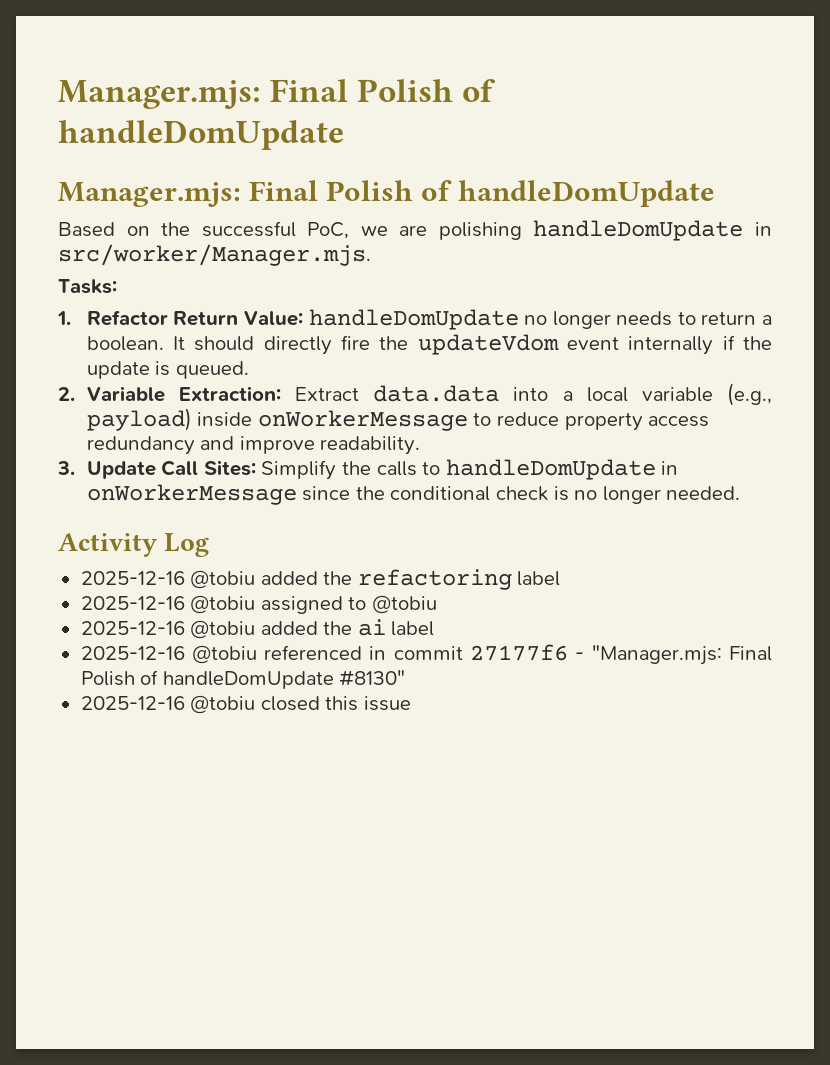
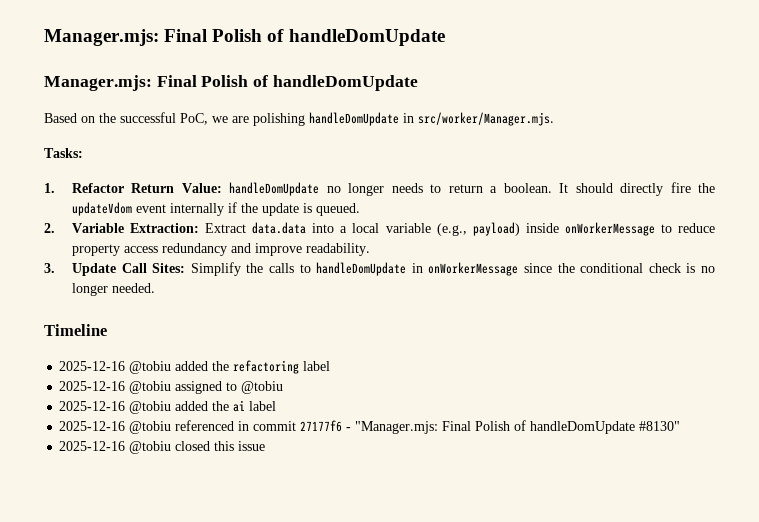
[58,533,210,557] Activity Log -> [44,324,107,336] Timeline

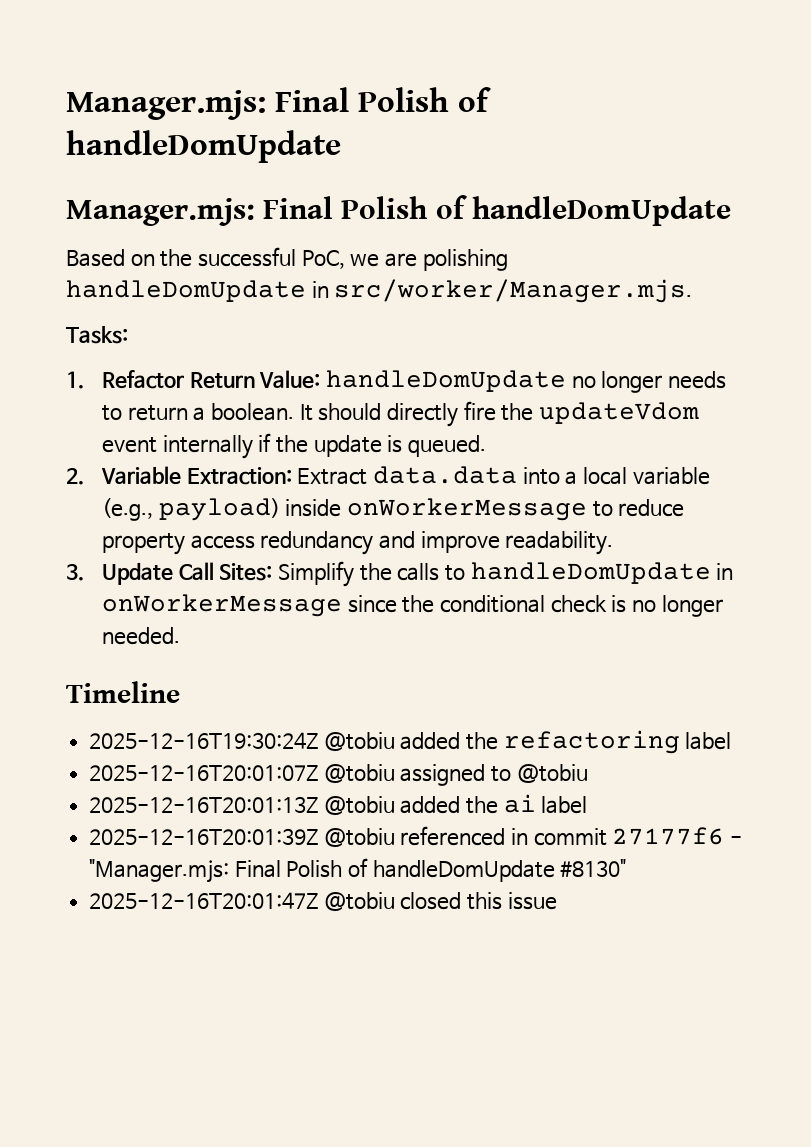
[59,361,126,371] 2025-12-16 -> [89,732,319,749] 2025-12-16T19:30:24Z
[59,381,126,391] 2025-12-16 -> [89,765,319,781] 2025-12-16T20:01:07Z
[59,401,126,411] 2025-12-16 -> [89,796,319,813] 2025-12-16T20:01:13Z
[59,421,126,431] 2025-12-16 -> [89,828,319,845] 2025-12-16T20:01:39Z
[59,441,126,451] 2025-12-16 -> [89,892,319,909] 2025-12-16T20:01:47Z

